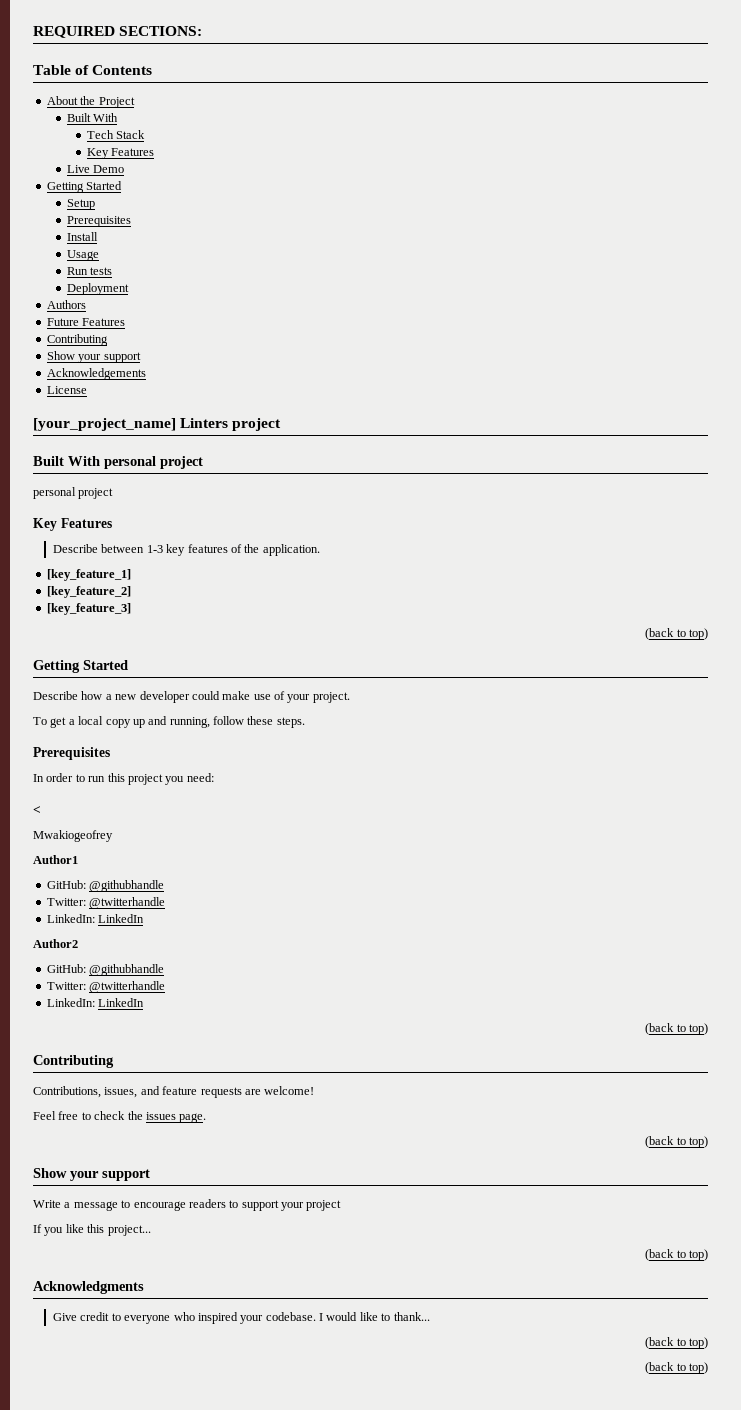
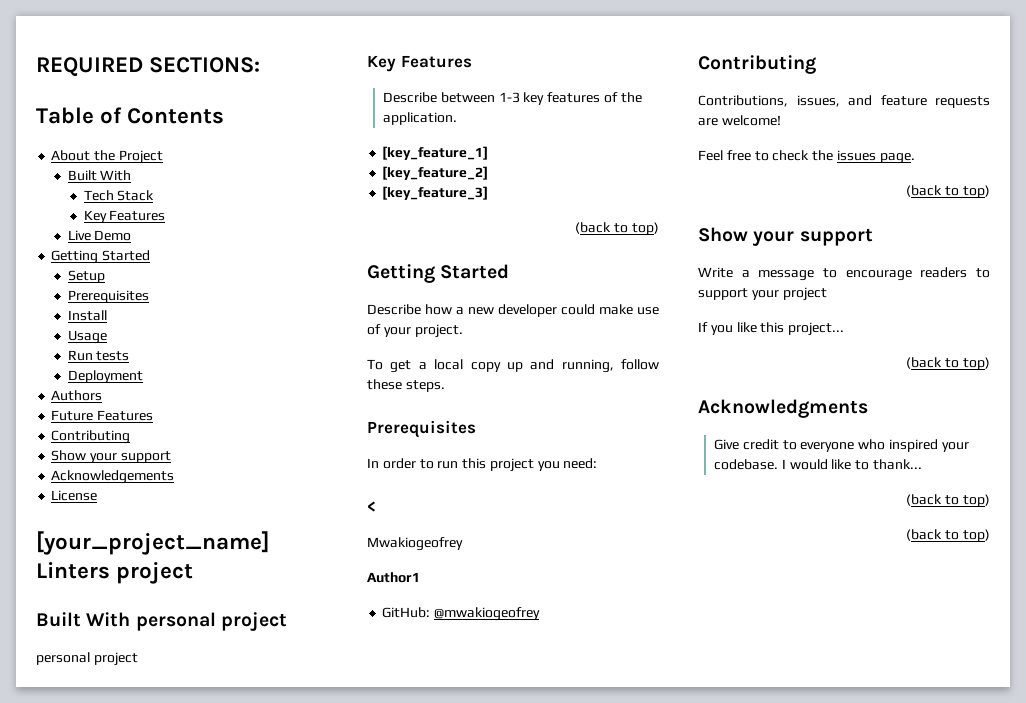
[89,880,165,892] [46,897,166,909] [46,914,145,923] [33,939,78,948] [46,964,165,976] [46,981,166,993] [46,998,145,1007] [645,1023,708,1035] @githubhandle // Twitter: @twitterhandle // LinkedIn: LinkedIn // Author2 // GitHub: @githubhandle // Twitter: @twitterhandle // LinkedIn: LinkedIn // (back to top) -> [434,607,541,621] @mwakiogeofrey

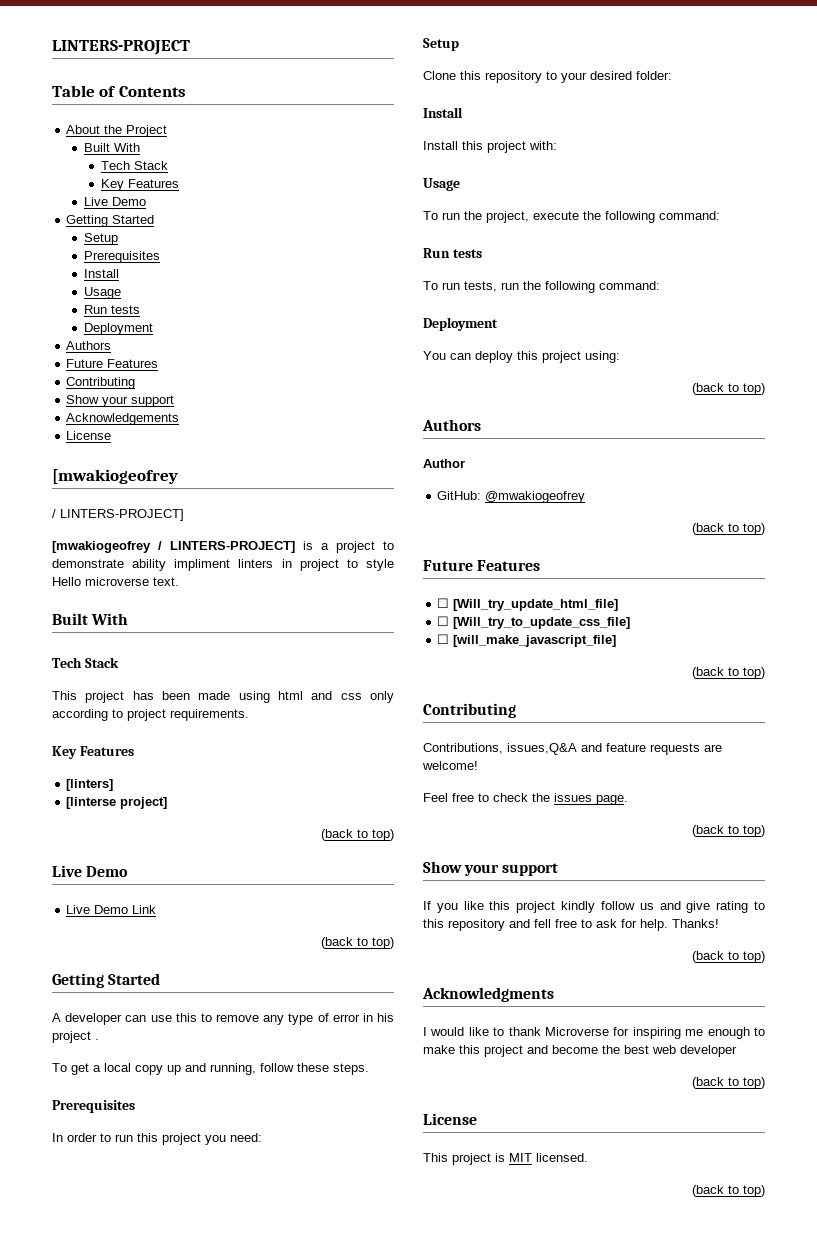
[36,57,261,77] REQUIRED SECTIONS: -> [52,40,190,55] LINTERS-PROJECT
[36,531,270,555] [36,562,194,584] [36,612,287,631] [36,652,138,666] [367,55,472,72] [383,92,642,105] [383,112,458,125] [382,146,489,160] [382,166,489,180] [382,186,489,200] [your_project_name] Linters project // Built With personal project // personal project // Key Features // Describe between 1-3 key features of the application. // [key_feature_1] // [key_feature_2] // [key_feature_3] -> [52,469,178,484] [52,509,184,521] [52,541,394,553] [52,559,394,571] [52,577,179,586] [52,613,129,625] [52,657,119,668] [52,691,394,703] [52,709,249,721] [52,746,134,759] [66,779,114,791] [66,797,168,809] [321,829,394,841] [52,865,129,877] [66,905,157,914] [mwakiogeofrey // / LINTERS-PROJECT] // [mwakiogeofrey / LINTERS-PROJECT] is a project to demonstrate ability impliment linters in project to style Hello microverse text. // Built With // Tech Stack // This project has been made using html and css only according to project requirements. // Key Features // [linters] // [linterse project] // (back to top) // Live Demo // Live Demo Link
[367,304,659,317] [367,324,463,338] Describe how a new developer could make use of your project. -> [52,1013,395,1025] [52,1031,99,1043] A developer can use this to remove any type of error in his project .
[367,501,376,512] [367,537,463,551] [367,572,420,583] [382,607,541,621] < // Mwakiogeofrey // Author1 // GitHub: @mwakiogeofrey -> [423,38,459,51] [423,71,672,83] [423,107,463,118] [423,141,557,153] [423,178,460,191] [423,211,720,223] [423,248,482,258] [423,281,660,293] [423,317,498,331] [423,351,620,363] [692,383,765,395] [422,419,481,431] [423,459,465,468] [437,491,586,503] [692,523,765,535] [423,560,541,571] [437,598,619,611] [437,616,631,629] [437,634,617,647] [692,667,765,679] Setup // Clone this repository to your desired folder: // Install // Install this project with: // Usage // To run the project, execute the following command: // Run tests // To run tests, run the following command: // Deployment // You can deploy this project using: // (back to top) // Authors // Author // GitHub: @mwakiogeofrey // (back to top) // Future Features // ☐ [Will_try_update_html_file] // ☐ [Will_try_to_update_css_file] // ☐ [will_make_javascript_file] // (back to top)
[796,95,840,107] issues, -> [507,743,577,755] issues,Q&A
[698,267,990,281] [698,287,827,301] [698,322,845,336] [906,357,990,370] [698,399,868,418] [714,439,969,452] [714,459,923,470] [906,494,990,507] Write a message to encourage readers to support your project // If you like this project... // (back to top) // Acknowledgments // Give credit to everyone who inspired your codebase. I would like to thank... // (back to top) -> [423,901,765,913] [423,919,719,931] [692,951,765,963] [422,987,554,1002] [423,1027,765,1039] [423,1045,737,1057] [692,1077,765,1089] [423,1113,477,1125] [423,1153,588,1165] If you like this project kindly follow us and give rating to this repository and fell free to ask for help. Thanks! // (back to top) // Acknowledgments // I would like to thank Microverse for inspiring me enough to make this project and become the best web developer // (back to top) // License // This project is MIT licensed.

